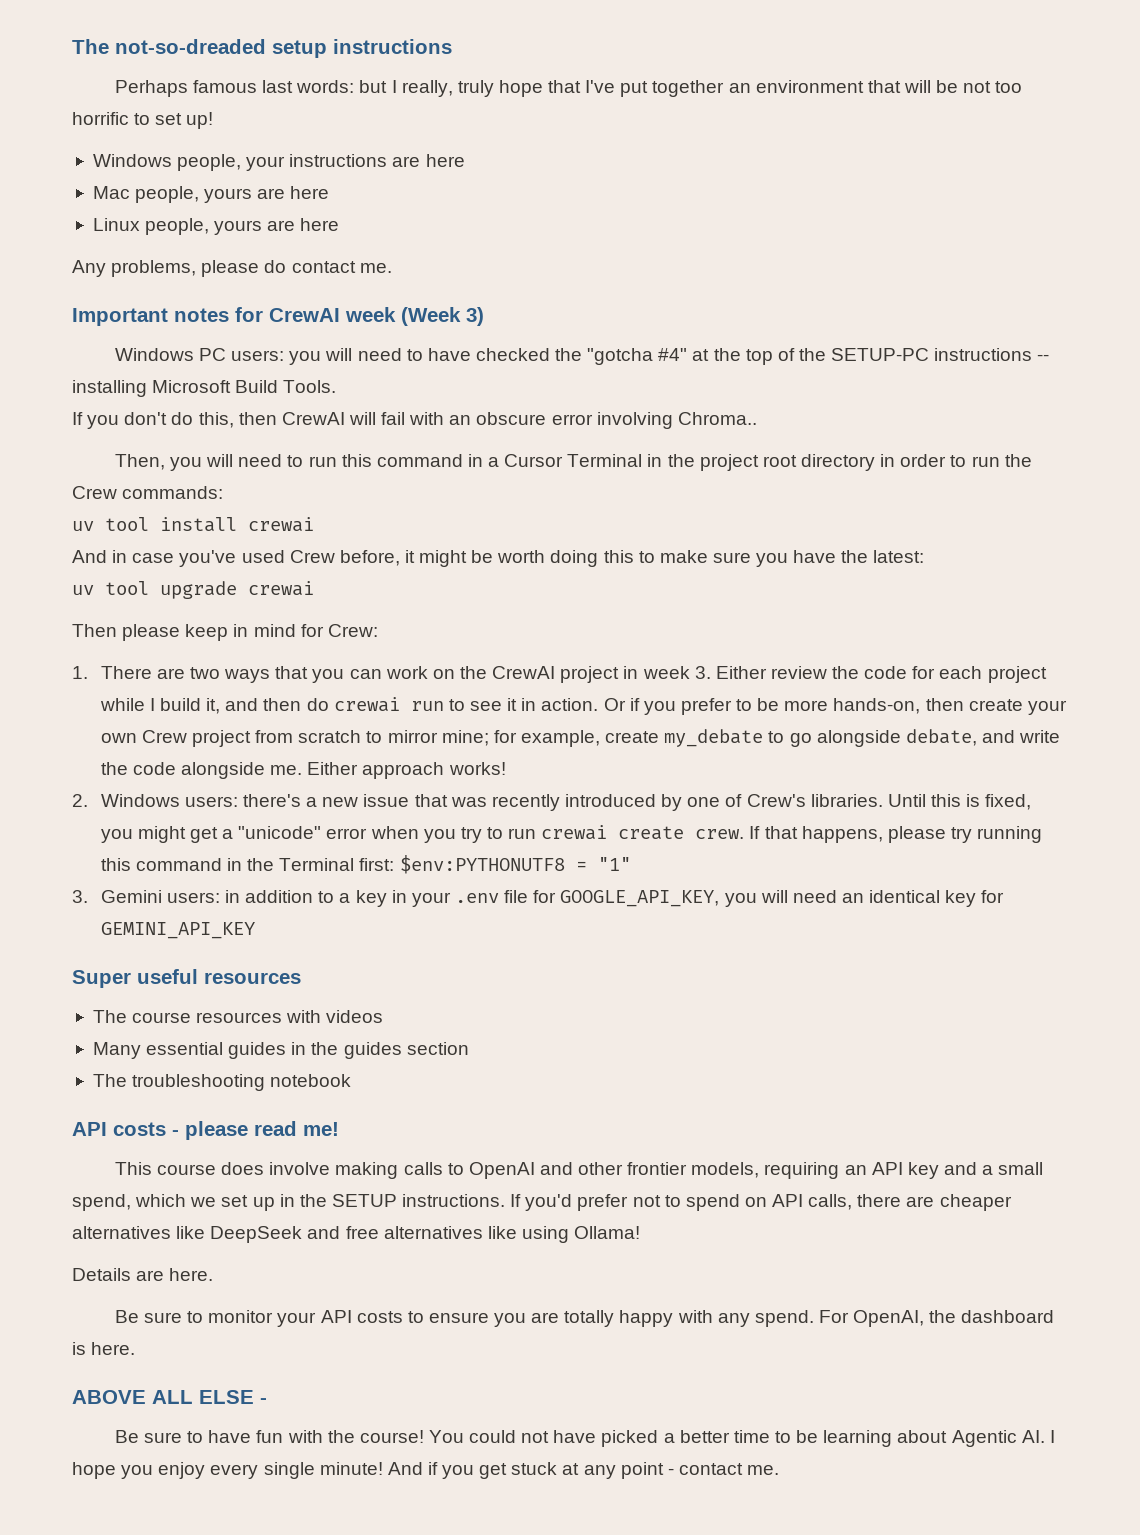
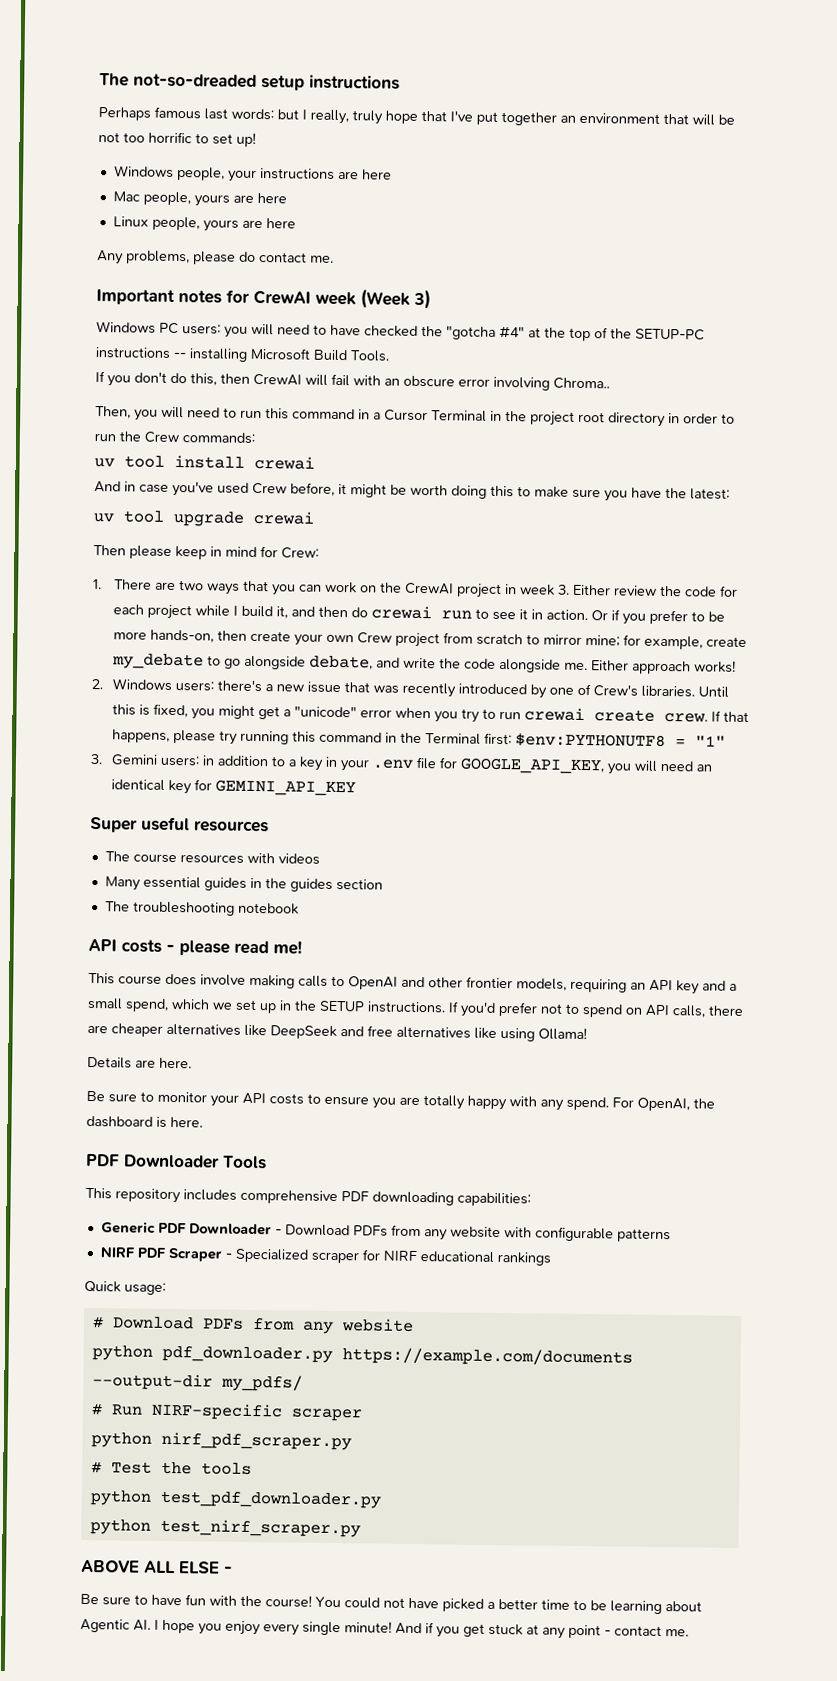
(136, 1348) none -> [85,1153,267,1170] [85,1187,531,1207] [100,1221,671,1243] [99,1247,551,1266] [84,1280,166,1295] [92,1316,414,1334] [91,1345,633,1367] [91,1373,303,1392] [90,1402,363,1422] [90,1431,352,1451] [90,1461,252,1476] [89,1490,382,1509] [89,1518,361,1538] // PDF Downloader Tools // This repository includes comprehensive PDF downloading capabilities: // Generic PDF Downloader - Download PDFs from any website with configurable patterns // NIRF PDF Scraper - Specialized scraper for NIRF educational rankings // Quick usage: // # Download PDFs from any website // python pdf_downloader.py https://example.com/documents --output-dir my_pdfs/ // # Run NIRF-specific scraper // python nirf_pdf_scraper.py // # Test the tools // python test_pdf_downloader.py // python test_nirf_scraper.py

